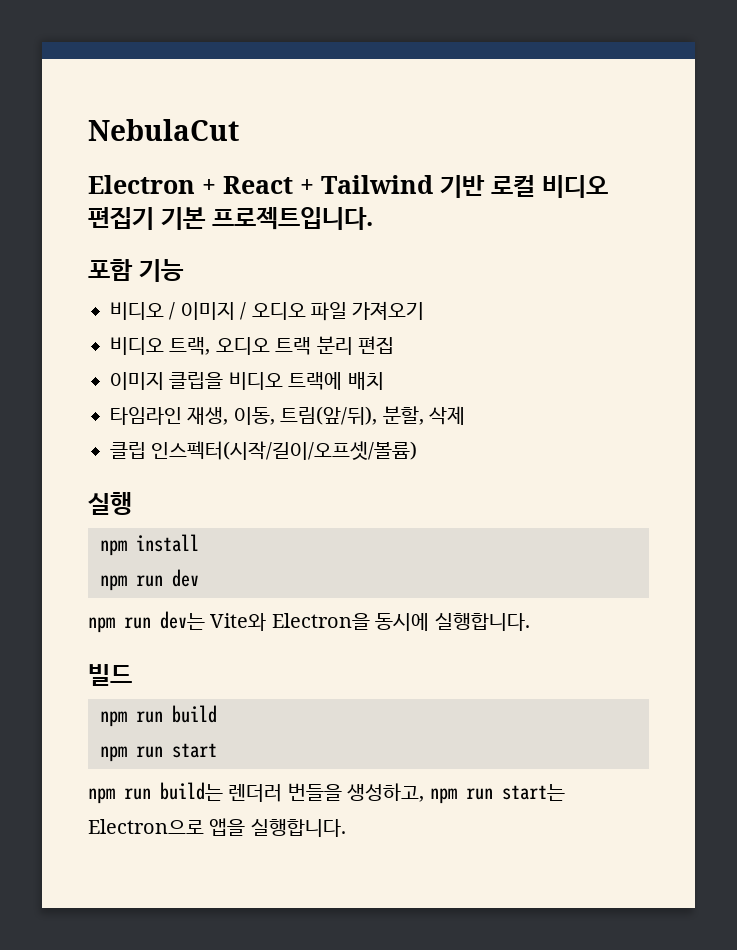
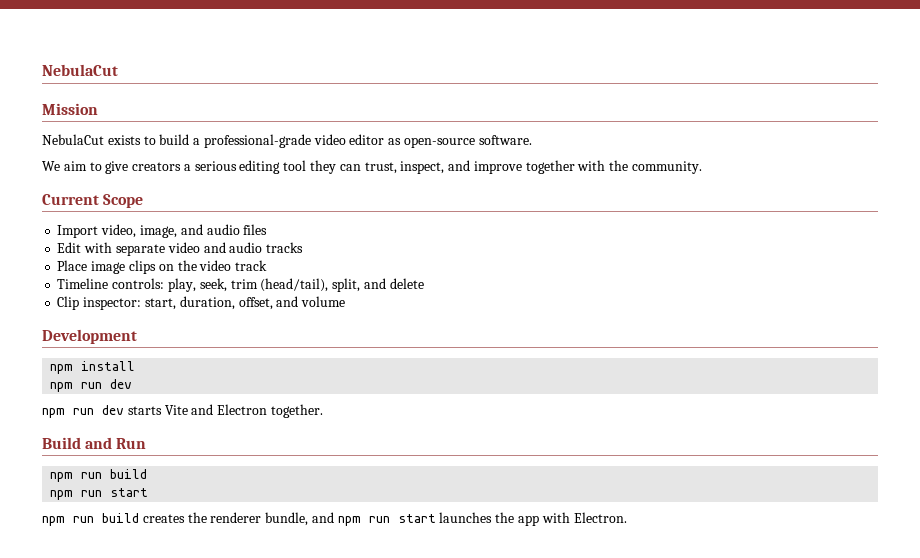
[88,175,608,198] [88,207,373,230] [88,259,184,282] [110,301,425,321] [110,336,394,355] [110,372,384,390] [110,406,465,425] [110,441,418,460] [88,492,132,515] Electron + React + Tailwind 기반 로컬 비디오 편집기 기본 프로젝트입니다. // 포함 기능 // 비디오 / 이미지 / 오디오 파일 가져오기 // 비디오 트랙, 오디오 트랙 분리 편집 // 이미지 클립을 비디오 트랙에 배치 // 타임라인 재생, 이동, 트림(앞/뒤), 분할, 삭제 // 클립 인스펙터(시작/길이/오프셋/볼륨) // 실행 -> [42,103,98,115] [42,134,532,148] [42,160,703,174] [42,194,144,208] [57,224,268,238] [57,242,304,256] [57,260,268,274] [57,278,424,292] [57,296,346,310] [42,329,137,344] Mission // NebulaCut exists to build a professional-grade video editor as open-source software. // We aim to give creators a serious editing tool they can trust, inspect, and improve together with the community. // Current Scope // Import video, image, and audio files // Edit with separate video and audio tracks // Place image clips on the video track // Timeline controls: play, seek, trim (head/tail), split, and delete // Clip inspector: start, duration, offset, and volume // Development
[160,611,530,631] [88,664,132,686] dev는 Vite와 Electron을 동시에 실행합니다. // 빌드 -> [102,404,323,418] [42,437,147,449] dev starts Vite and Electron together. // Build and Run
[160,782,565,804] [88,818,346,837] build는 렌더러 번들을 생성하고, npm run start는 Electron으로 앱을 실행합니다. -> [102,512,627,526] build creates the renderer bundle, and npm run start launches the app with Electron.

